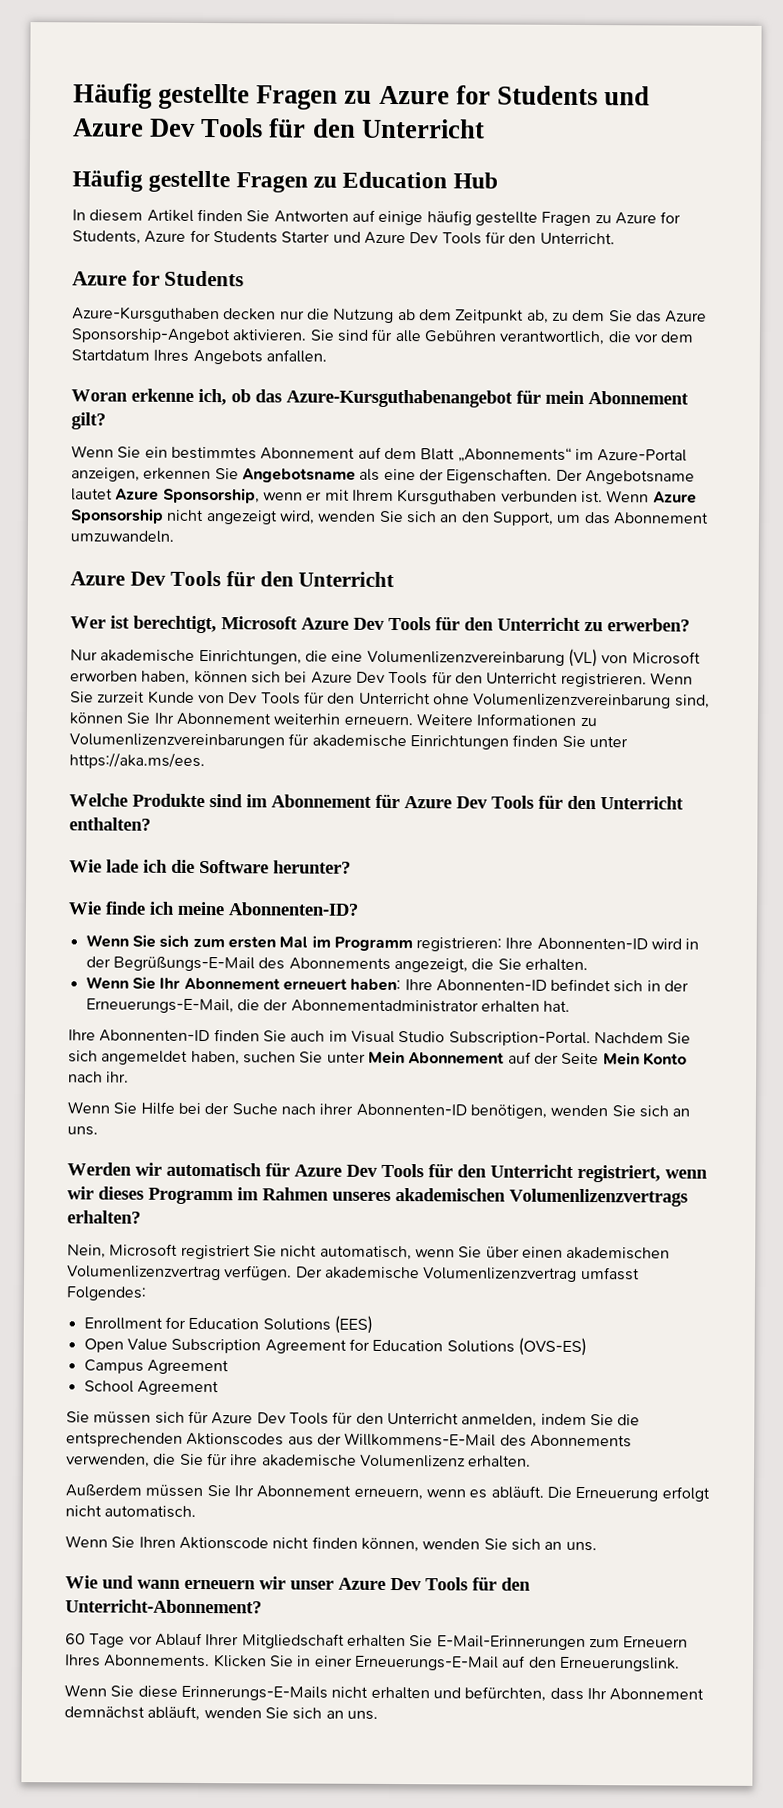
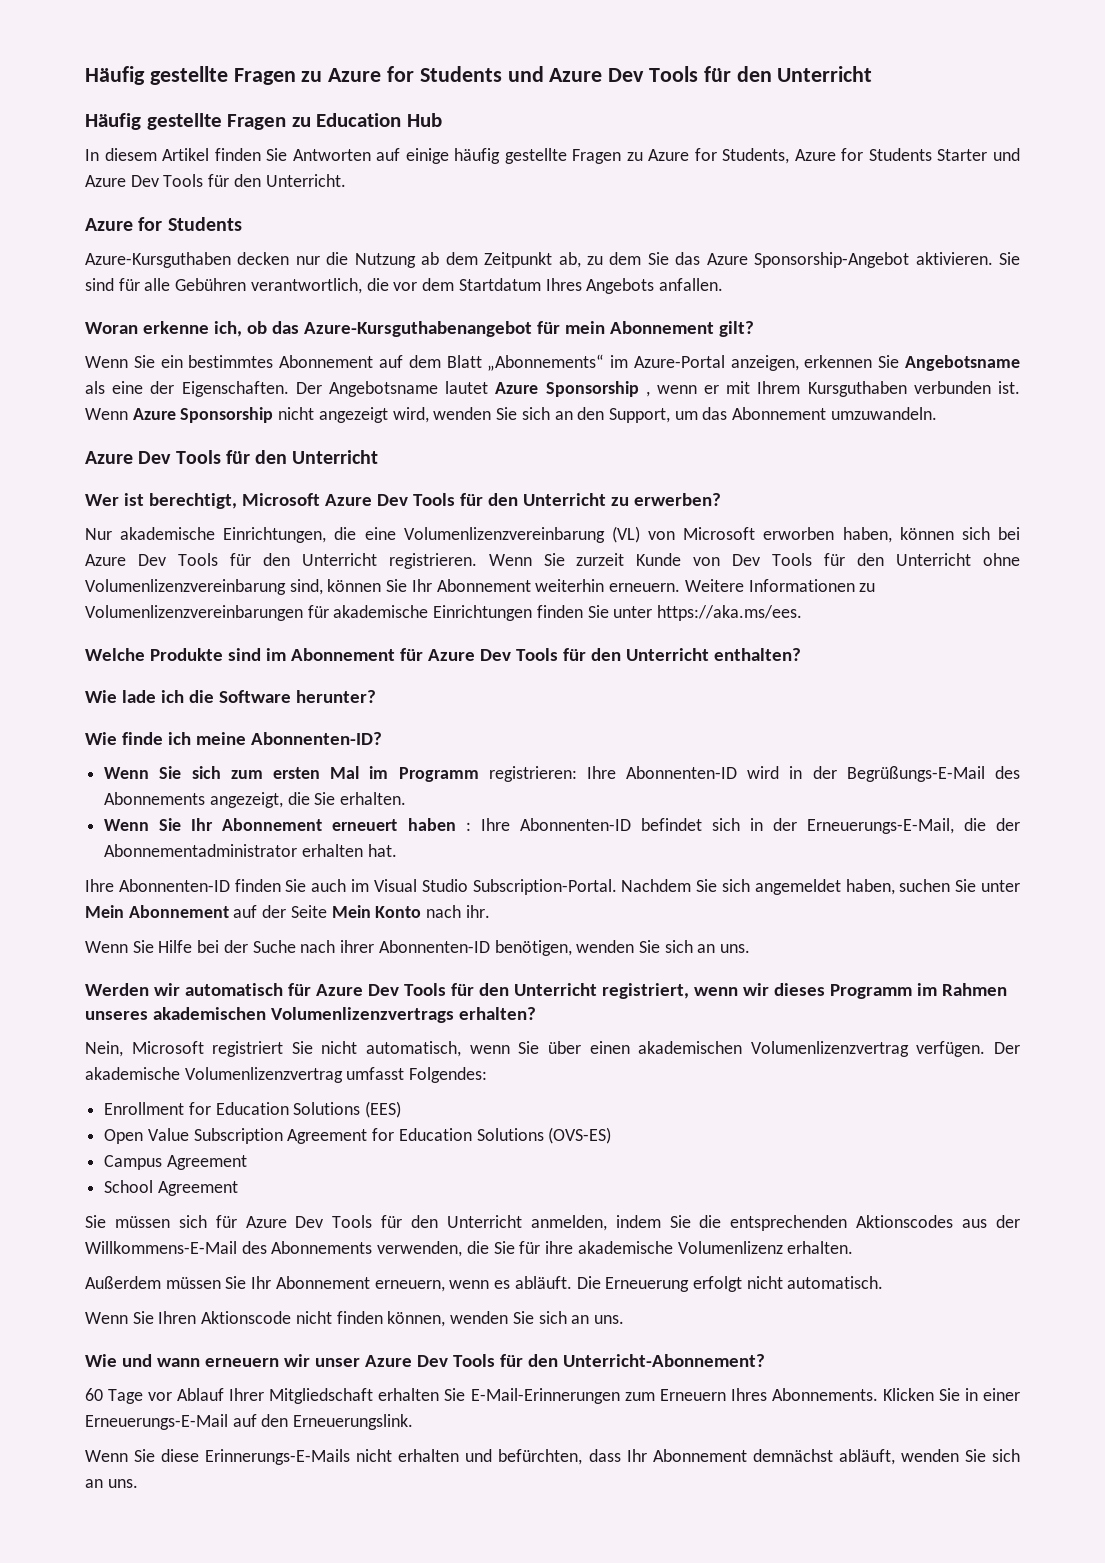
[162,487,260,504] Sponsorship, -> [545,381,650,397] Sponsorship ,
[350,978,402,992] haben: -> [407,818,471,831] haben :

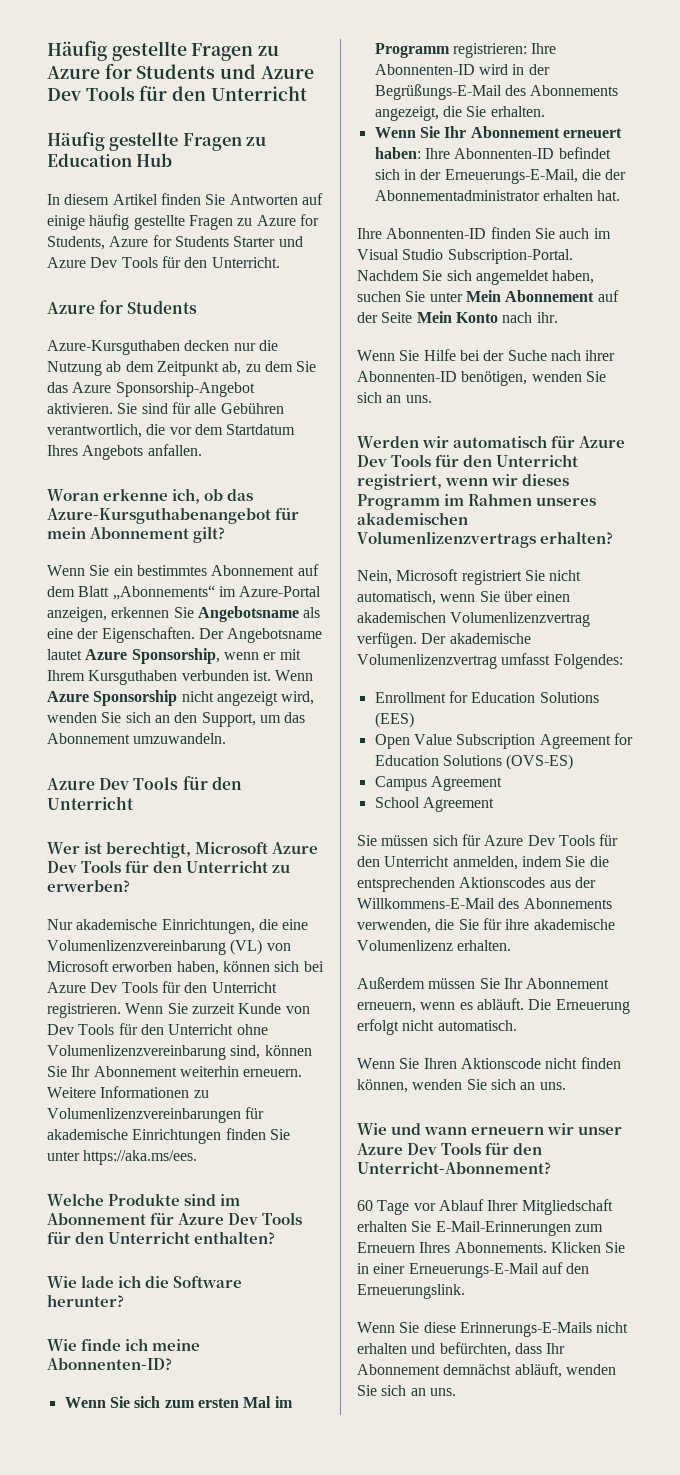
[545,381,650,397] Sponsorship , -> [131,648,220,664] Sponsorship,
[407,818,471,831] haben : -> [374,147,421,159] haben:

